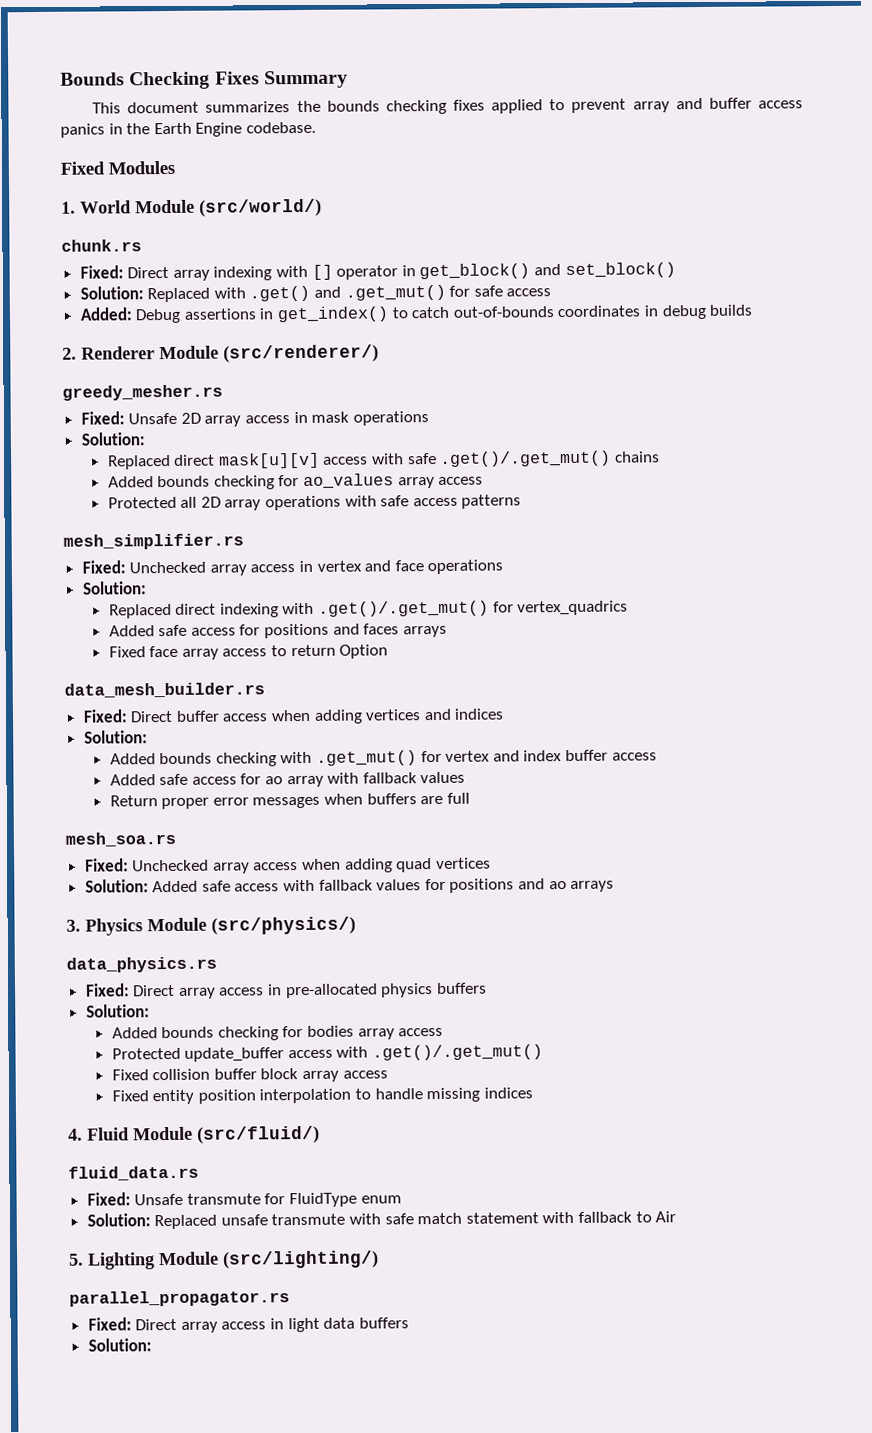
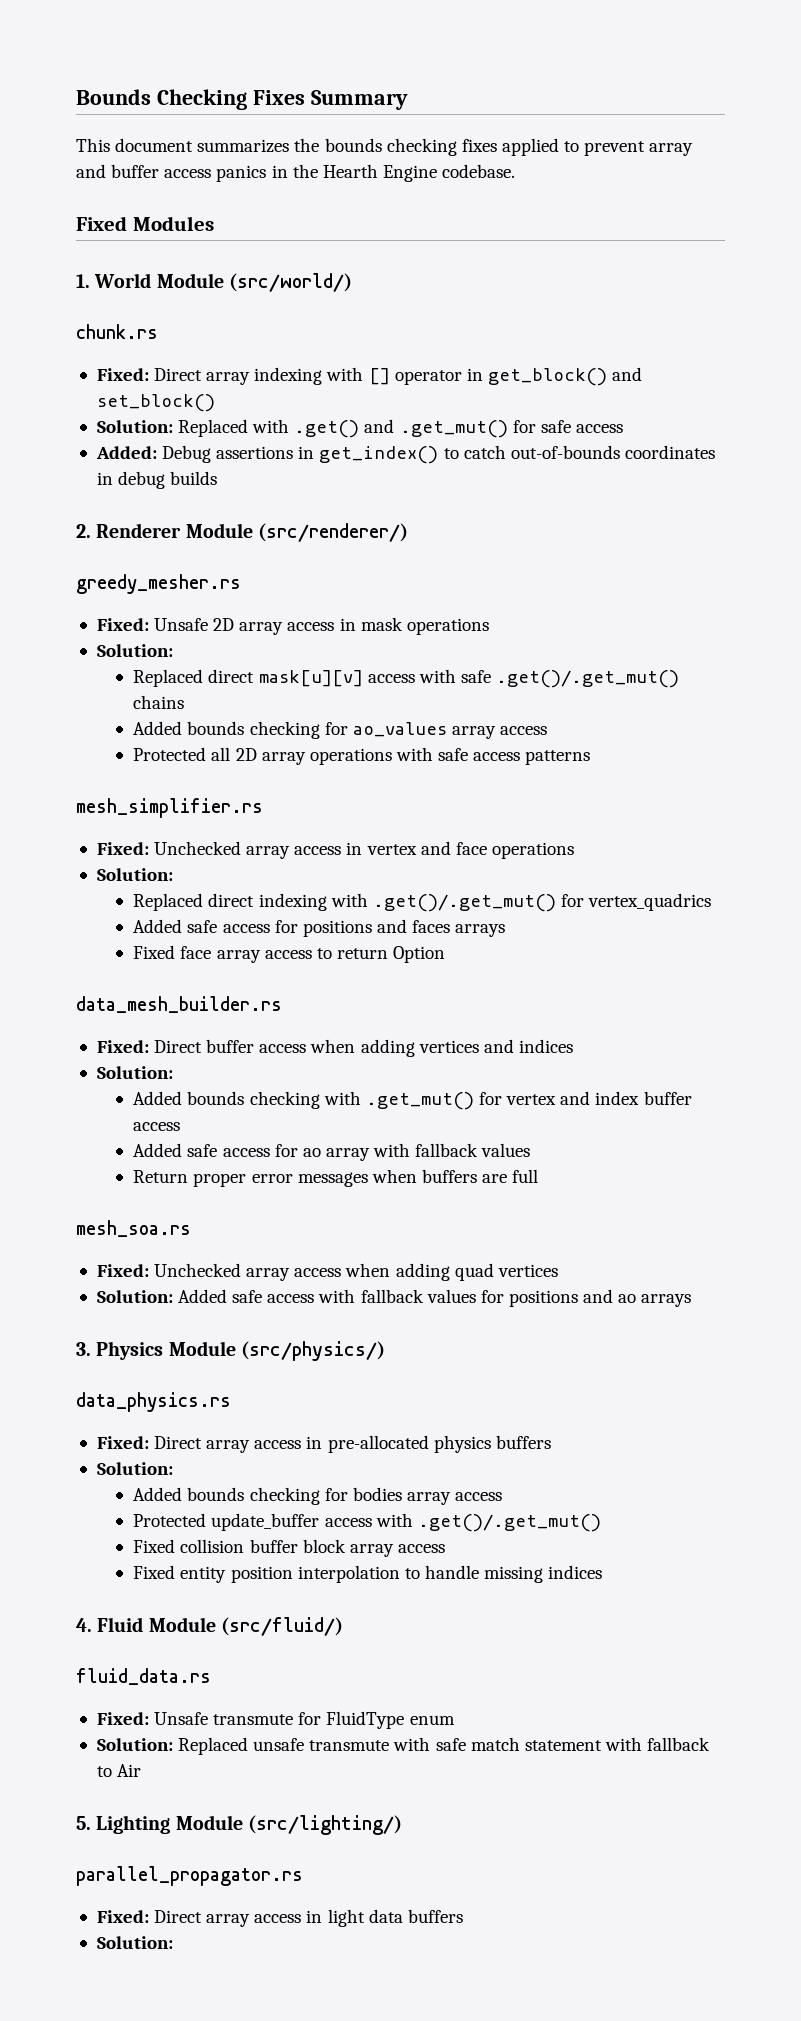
[153,122,192,135] Earth -> [322,164,378,178] Hearth

